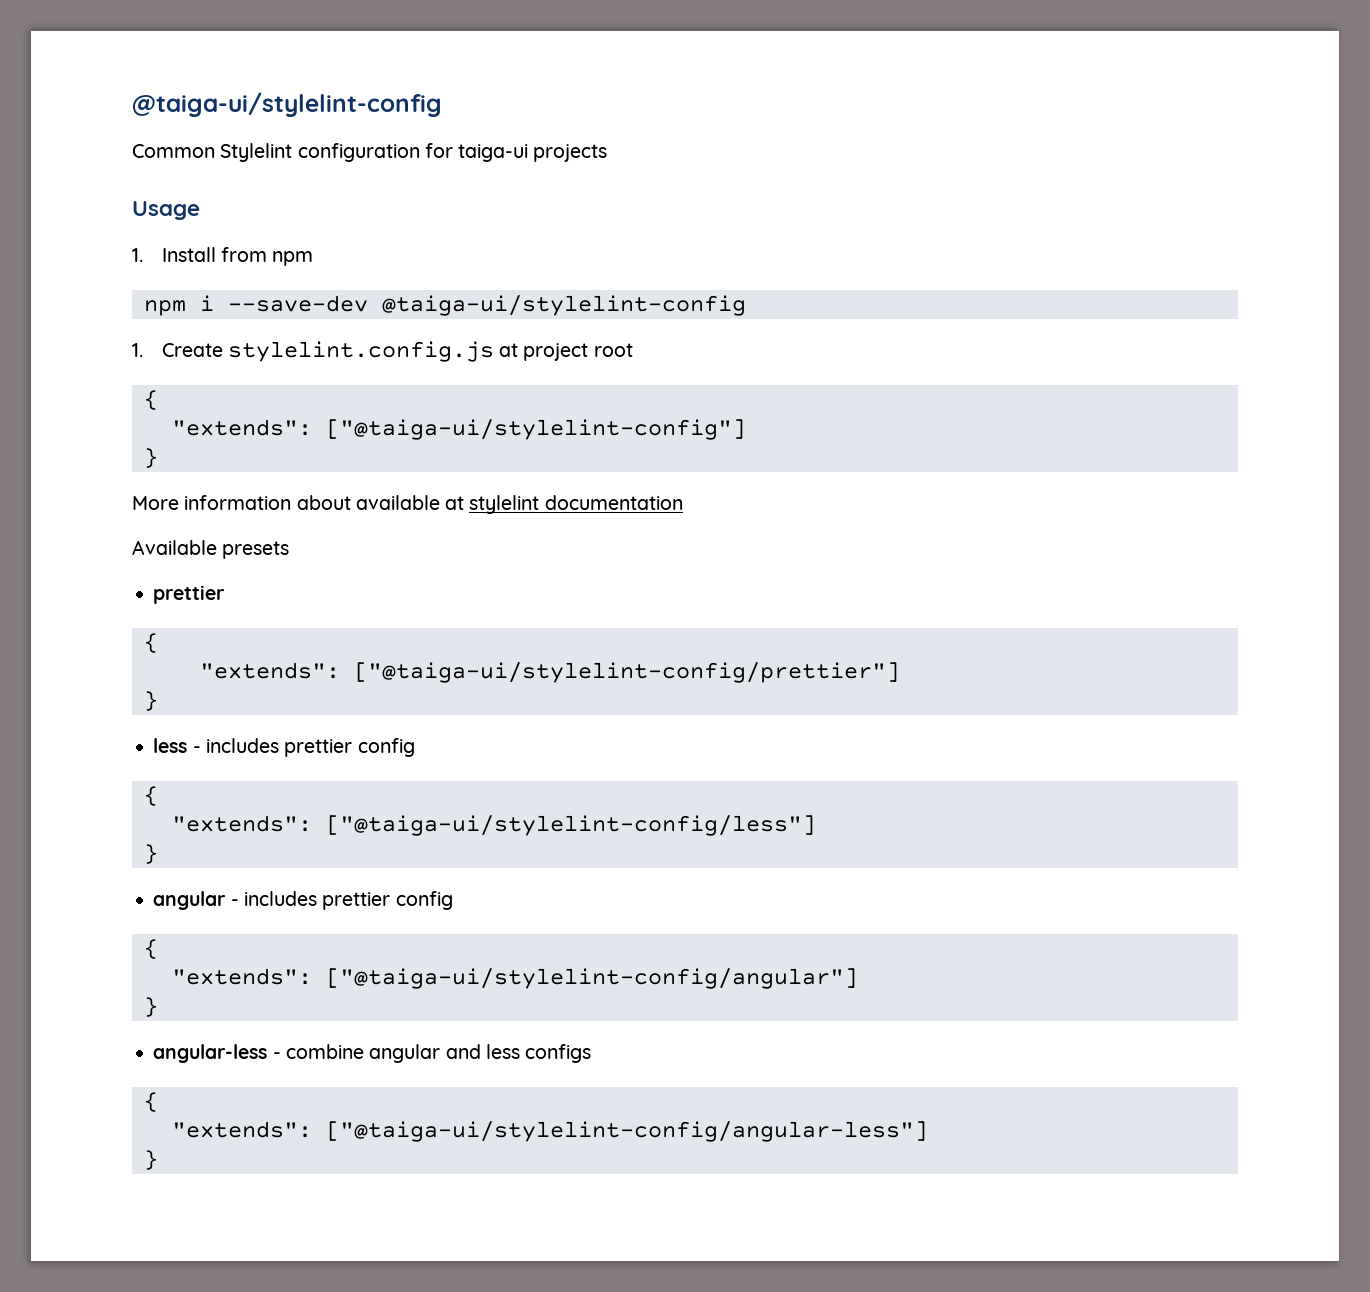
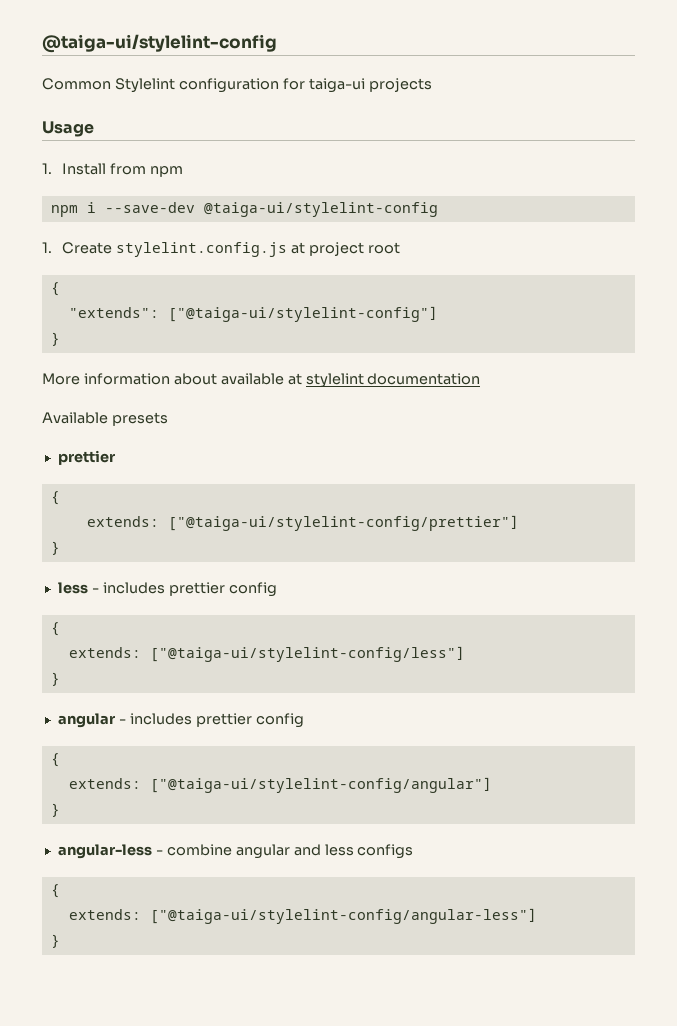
[199,662,340,679] "extends": -> [86,516,159,527] extends:
[171,815,312,832] "extends": -> [68,647,141,658] extends:
[171,968,312,985] "extends": -> [68,778,141,789] extends:
[171,1121,312,1138] "extends": -> [68,909,141,920] extends:

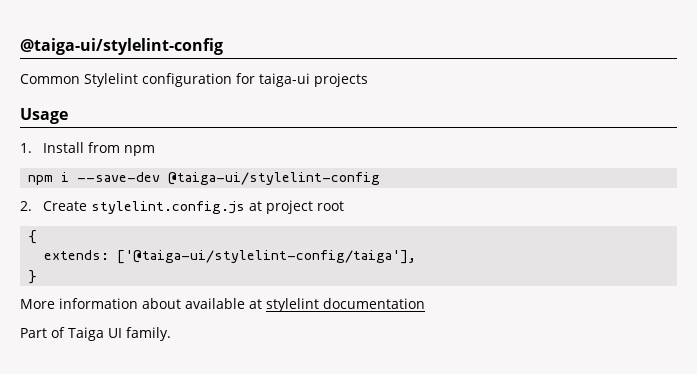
[42,242,52,253] 1. -> [20,201,32,211] 2.
[68,306,438,322] "extends": ["@taiga-ui/stylelint-config"] -> [44,250,417,264] extends: ['@taiga-ui/stylelint-config/taiga'],
[42,412,168,426] [57,450,115,465] [50,491,60,505] [86,515,519,531] [50,541,60,555] [57,582,277,597] [50,622,60,636] [68,646,465,662] [50,672,60,686] [57,713,304,728] [50,753,60,767] [68,777,492,793] [50,803,60,817] [57,844,414,859] [50,884,60,898] [68,908,537,924] [50,934,60,948] Available presets // prettier // { // extends: ["@taiga-ui/stylelint-config/prettier"] // } // less - includes prettier config // { // extends: ["@taiga-ui/stylelint-config/less"] // } // angular - includes prettier config // { // extends: ["@taiga-ui/stylelint-config/angular"] // } // angular-less - combine angular and less configs // { // extends: ["@taiga-ui/stylelint-config/angular-less"] // } -> [20,327,171,341] Part of Taiga UI family.

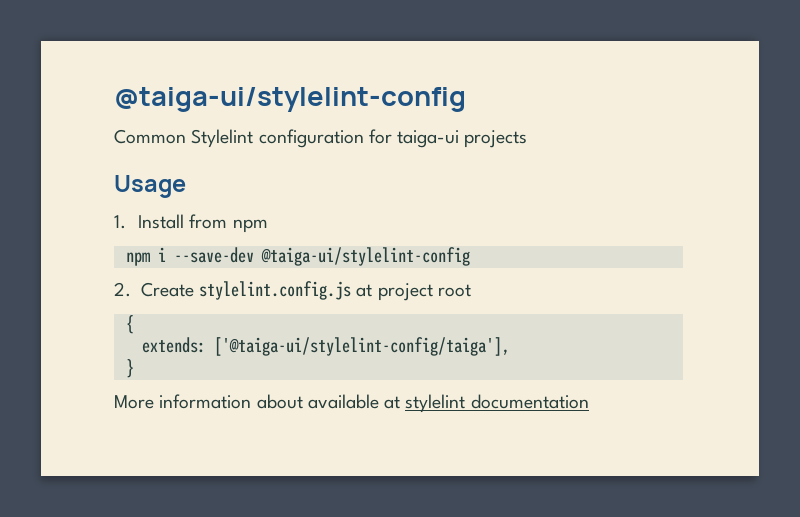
[20,327,171,341] // Part of Taiga UI family. -> (589, 401) none

